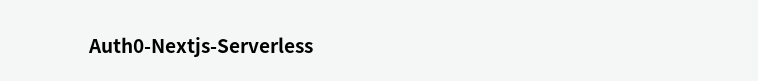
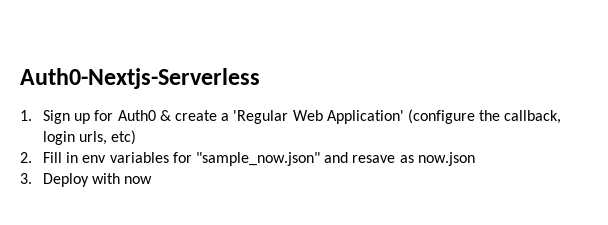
(313, 47) none -> [20,109,562,124] [43,130,137,145] [20,152,475,166] [20,173,153,187] // 1. Sign up for Auth0 & create a 'Regular Web Application' (configure the callback, login urls, etc) // 2. Fill in env variables for "sample_now.json" and resave as now.json // 3. Deploy with now

